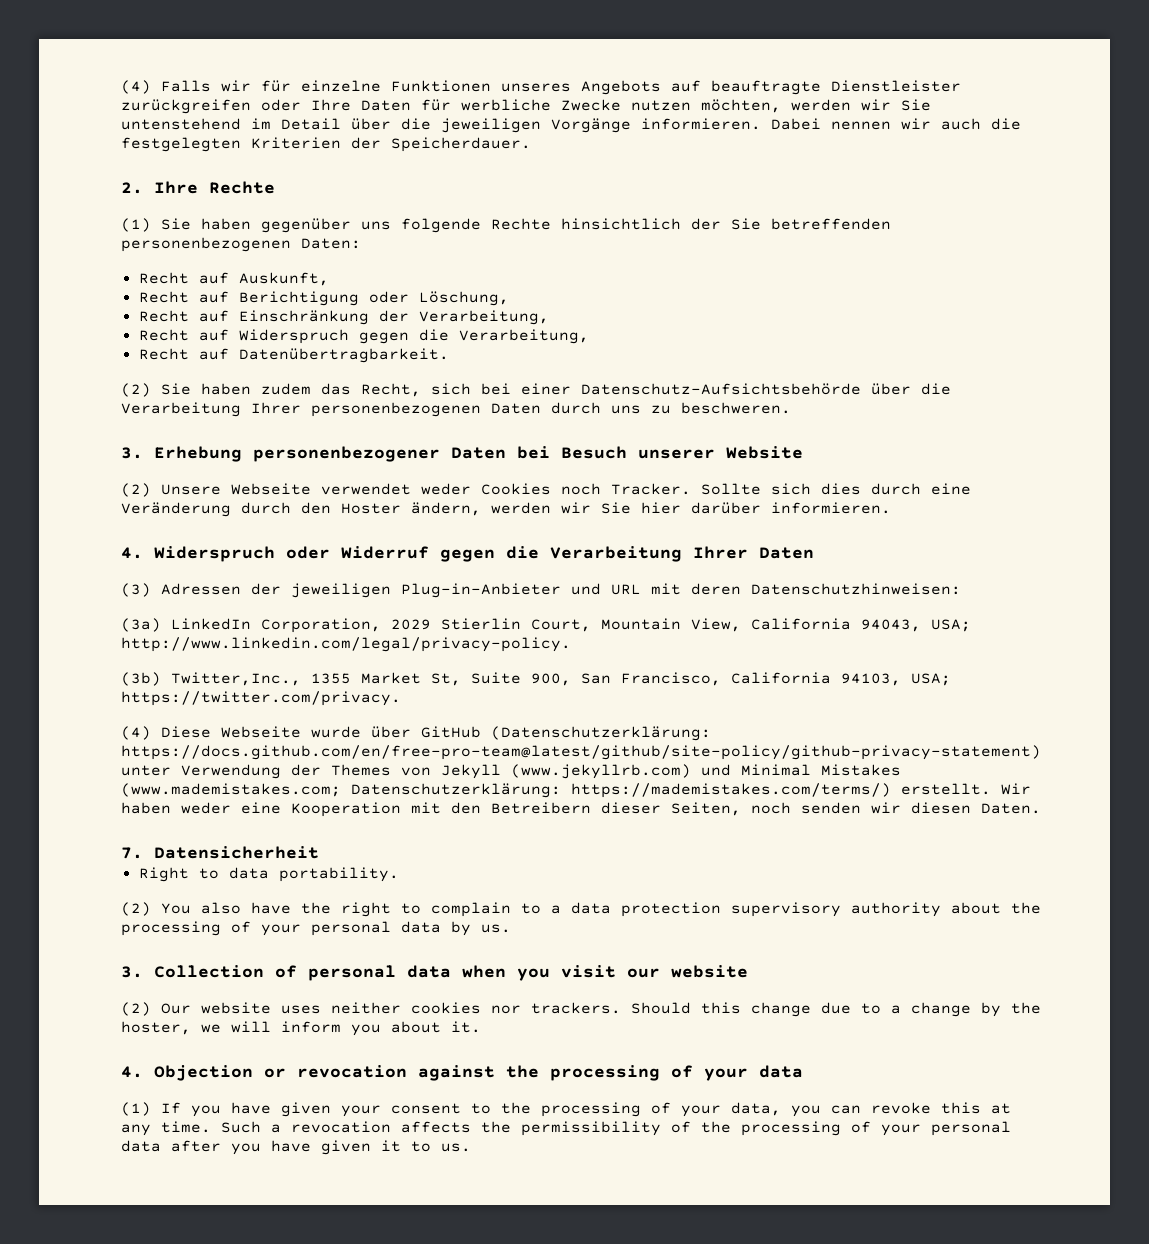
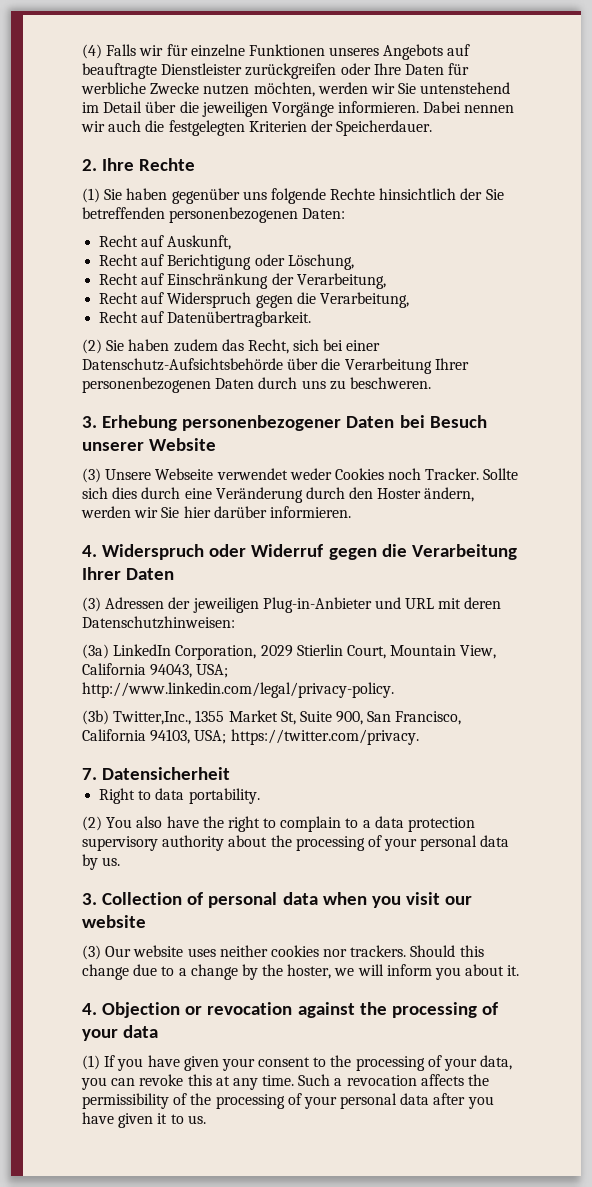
[121,483,151,497] (2) -> [82,468,101,483] (3)
[121,726,711,741] [121,745,1041,760] [121,764,901,779] [121,783,1031,798] [121,802,1041,817] // (4) Diese Webseite wurde über GitHub (Datenschutzerklärung: https://docs.github.com/en/free-pro-team@latest/github/site-policy/github-privacy-statement) unter Verwendung der Themes von Jekyll (www.jekyllrb.com) und Minimal Mistakes (www.mademistakes.com; Datenschutzerklärung: https://mademistakes.com/terms/) erstellt. Wir haben weder eine Kooperation mit den Betreibern dieser Seiten, noch senden wir diesen Daten. -> (419, 737) none
[121,1002,151,1016] (2) -> [82,945,101,960] (3)

